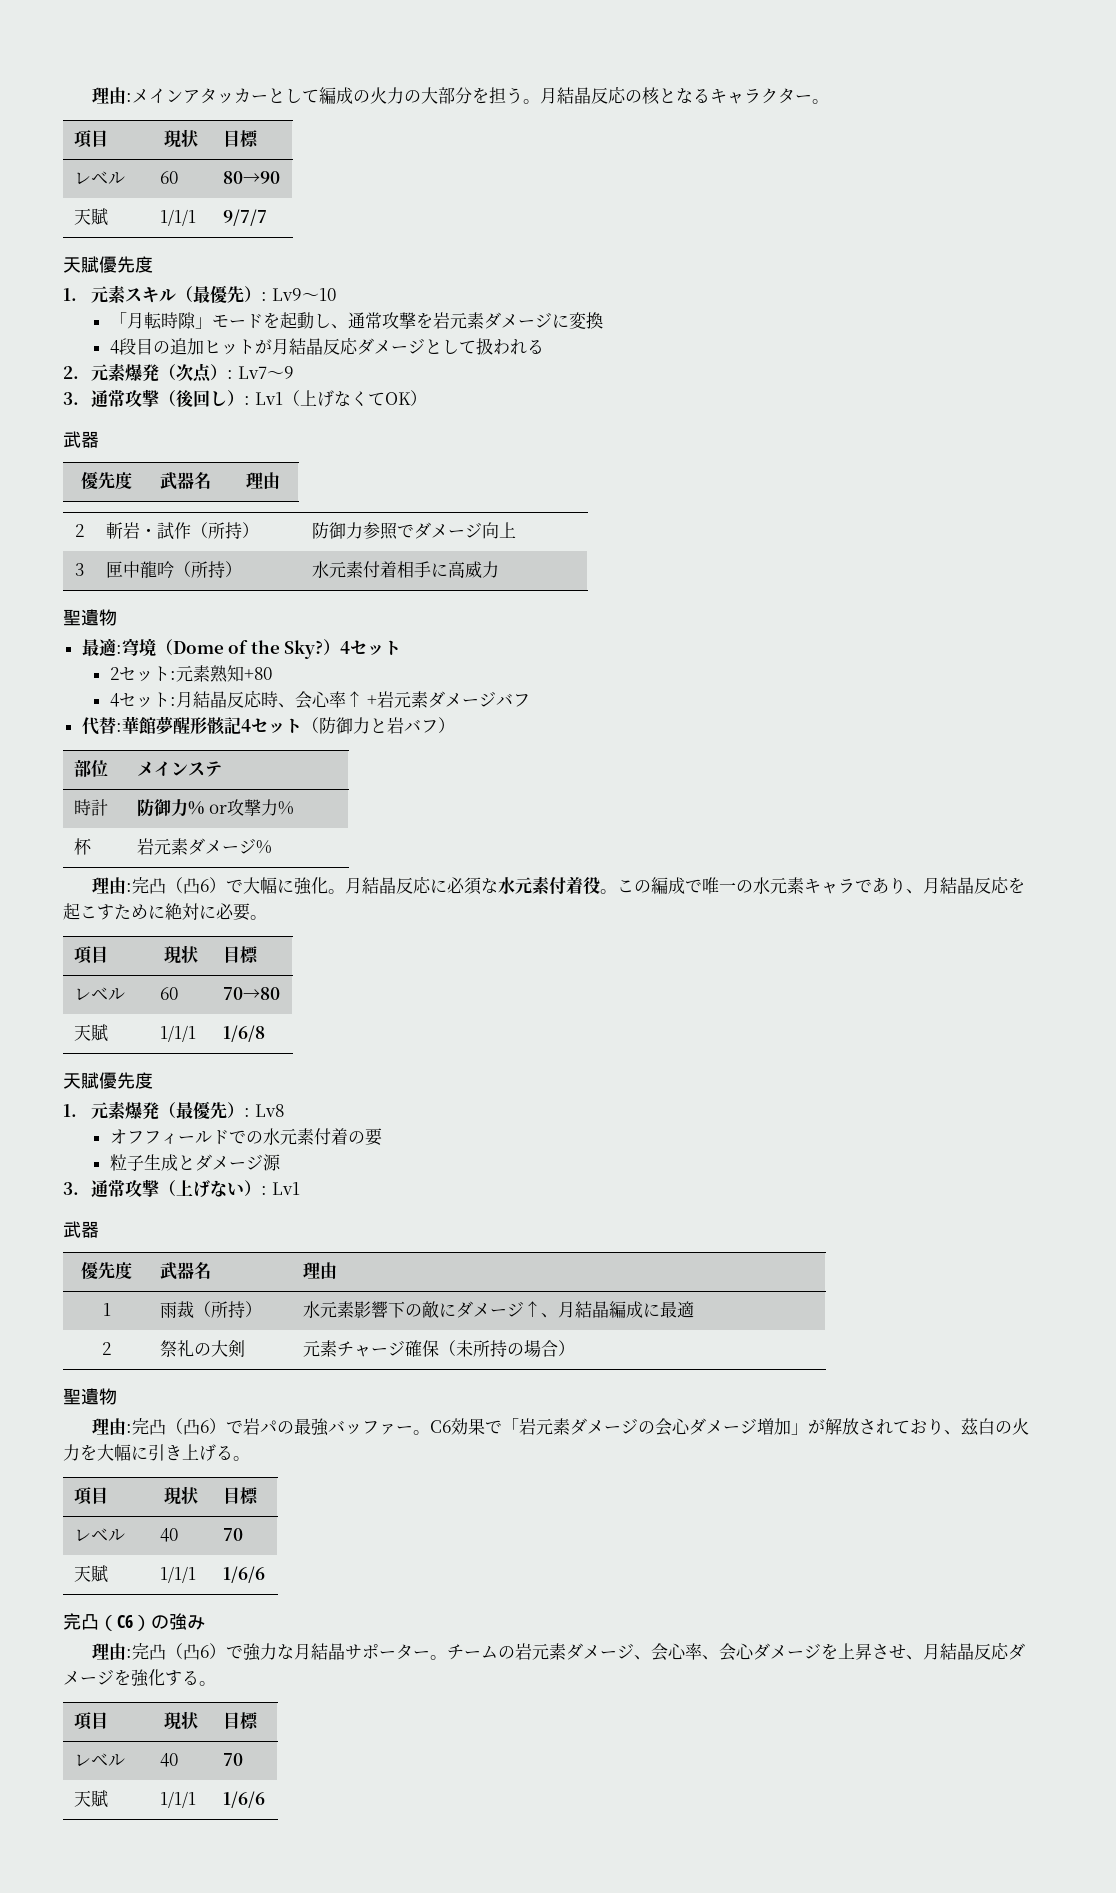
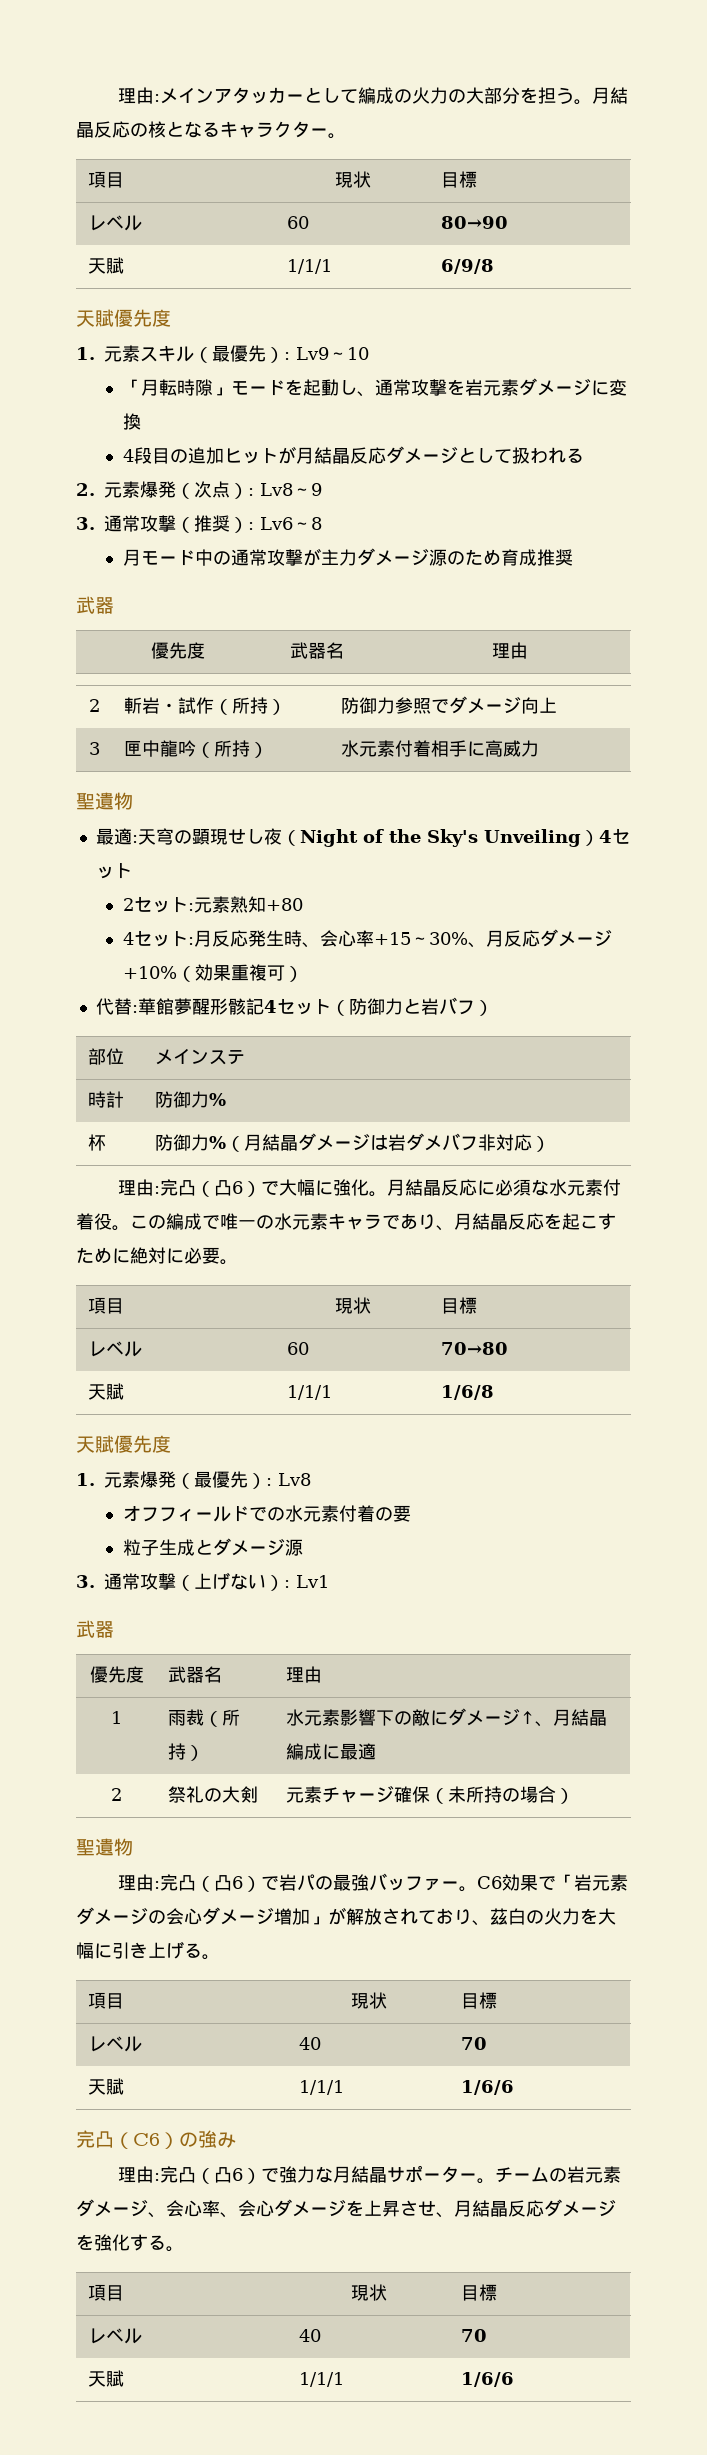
[223,209,268,226] 9/7/7 -> [441,259,495,274] 6/9/8
[237,366,267,379] Lv7 -> [260,483,293,496] Lv8
[176,390,427,407] 後回し）: Lv1（上げなくてOK） -> [194,515,322,533] [122,548,573,566] 推奨）: Lv6～8 // 月モード中の通常攻撃が主力ダメージ源のため育成推奨
[121,638,324,659] 穹境（Dome of the Sky? -> [137,828,581,847] 天穹の顕現せし夜（Night of the Sky's Unveiling
[192,691,262,708] 結晶反応 -> [211,930,284,947] 反応発生
[345,691,531,708] ↑ +岩元素ダメージバフ -> [373,929,612,948] [122,964,303,982] +15～30%、月反応ダメージ+10%（効果重複可）
[208,799,294,816] [74,838,93,855] [137,838,273,855] or攻撃力% // 杯 | 岩元素ダメージ% -> [88,1134,107,1151] [155,1133,551,1152] // 杯 | 防御力%（月結晶ダメージは岩ダメバフ非対応）

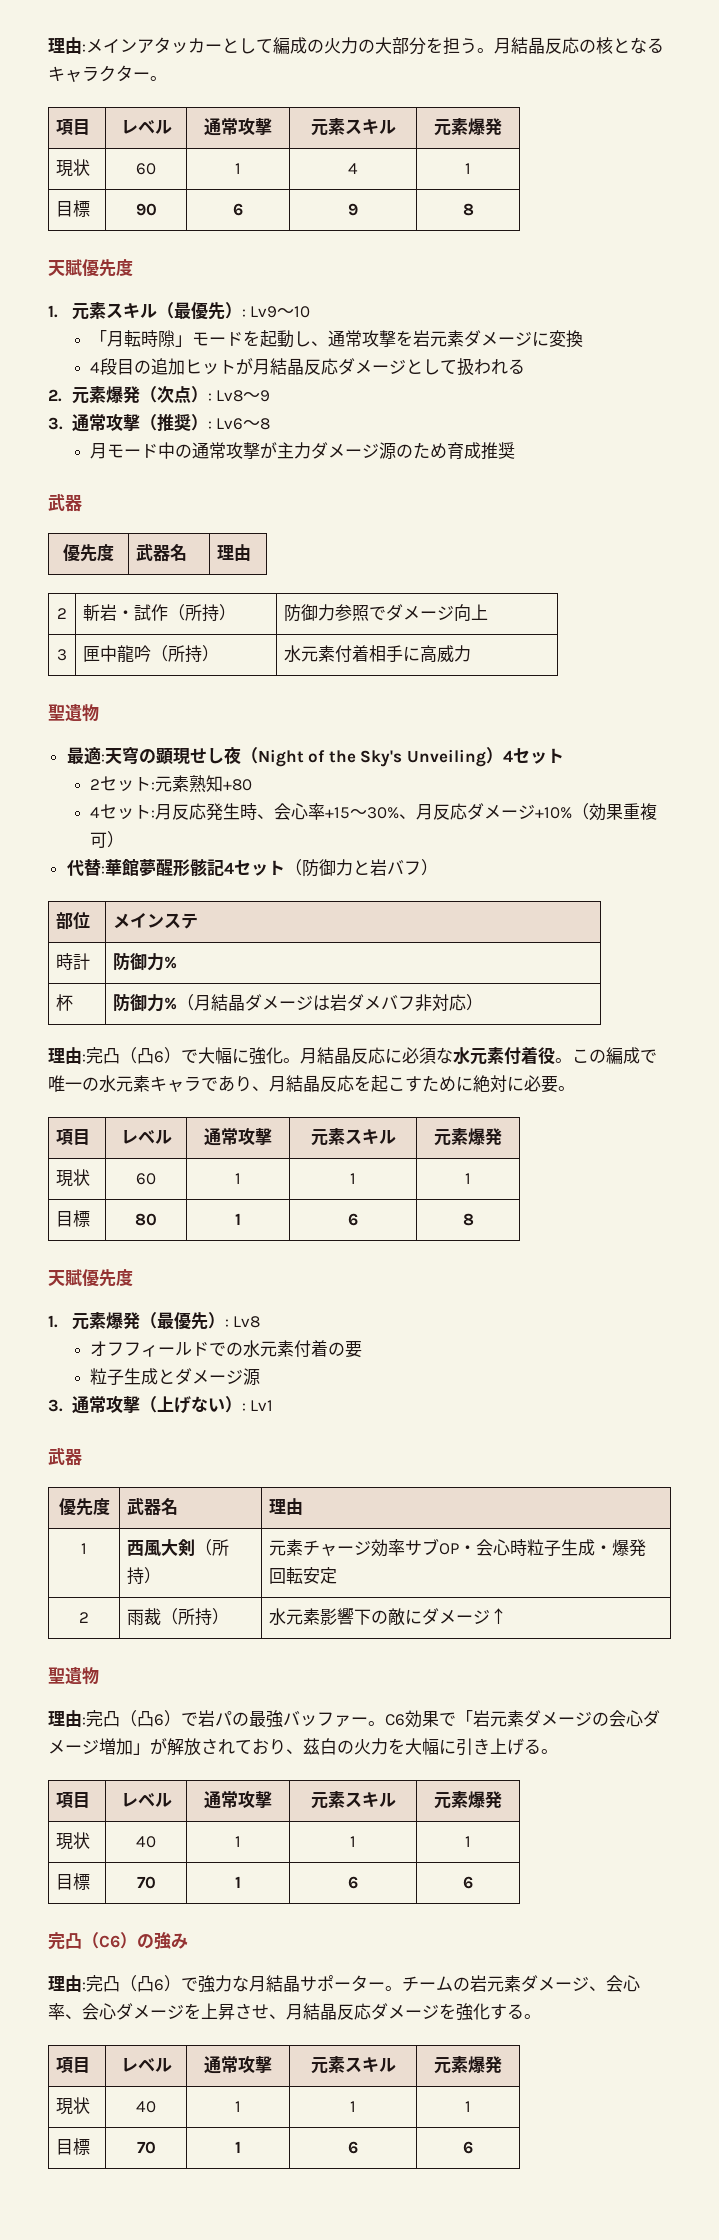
[334,171,371,188] [441,171,478,188] [88,215,143,231] [287,216,310,229] [441,216,509,229] [88,257,125,274] [287,259,333,274] [441,259,495,274] 現状 | 目標 // レベル | 60 | 80→90 // 天賦 | 1/1/1 | 6/9/8 -> [120,120,172,134] [204,117,272,136] [310,118,396,136] [434,118,502,136] [56,159,91,177] [136,163,156,175] [235,163,241,174] [348,163,358,174] [465,163,471,174] [56,200,91,217] [135,203,157,216] [233,203,243,216] [348,203,358,216] [462,203,474,216] レベル | 通常攻撃 | 元素スキル | 元素爆発 // 現状 | 60 | 1 | 4 | 1 // 目標 | 90 | 6 | 9 | 8
[334,1297,371,1314] [441,1297,478,1314] [88,1341,143,1357] [287,1342,310,1355] [441,1342,509,1355] [88,1383,125,1400] [287,1385,333,1400] [441,1385,495,1400] 現状 | 目標 // レベル | 60 | 70→80 // 天賦 | 1/1/1 | 1/6/8 -> [120,1130,172,1144] [204,1127,272,1146] [310,1128,396,1146] [434,1128,502,1146] [56,1169,91,1187] [136,1173,156,1185] [235,1173,241,1184] [350,1173,356,1184] [465,1173,471,1184] [56,1210,91,1227] [135,1213,157,1226] [235,1213,241,1225] [348,1213,358,1226] [462,1213,474,1226] レベル | 通常攻撃 | 元素スキル | 元素爆発 // 現状 | 60 | 1 | 1 | 1 // 目標 | 80 | 1 | 6 | 8
(122, 1717) none -> [127,1539,230,1557] [127,1567,162,1585] [269,1538,647,1557] [269,1567,338,1584] [79,1612,89,1623] | 西風大剣（所持） | 元素チャージ効率サブOP・会心時粒子生成・爆発回転安定 // 2
[535,1709,608,1727] [286,1743,377,1760] [111,1788,122,1801] [168,1786,259,1803] [286,1786,575,1804] 、月結晶編成に最適 // 2 | 祭礼の大剣 | 元素チャージ確保（未所持の場合） -> (508, 1616) none
[350,1992,387,2009] [461,1992,498,2009] [88,2036,143,2052] [299,2037,322,2050] [461,2037,488,2050] [88,2078,125,2095] [299,2080,345,2095] [461,2080,515,2095] 現状 | 目標 // レベル | 40 | 70 // 天賦 | 1/1/1 | 1/6/6 -> [120,1793,172,1807] [204,1790,272,1809] [310,1791,396,1809] [434,1791,502,1809] [56,1832,91,1850] [136,1836,156,1848] [235,1836,241,1847] [350,1836,356,1847] [465,1836,471,1847] [56,1873,91,1890] [136,1876,156,1889] [235,1876,241,1888] [348,1876,358,1889] [463,1876,473,1889] レベル | 通常攻撃 | 元素スキル | 元素爆発 // 現状 | 40 | 1 | 1 | 1 // 目標 | 70 | 1 | 6 | 6
[350,2284,387,2301] [461,2284,498,2301] [88,2328,143,2344] [299,2329,322,2342] [461,2329,488,2342] [88,2370,125,2387] [299,2372,345,2387] [461,2372,515,2387] 現状 | 目標 // レベル | 40 | 70 // 天賦 | 1/1/1 | 1/6/6 -> [120,2058,172,2072] [204,2055,272,2074] [310,2056,396,2074] [434,2056,502,2074] [56,2097,91,2115] [136,2101,156,2113] [235,2101,241,2112] [350,2101,356,2112] [465,2101,471,2112] [56,2138,91,2155] [136,2141,156,2154] [235,2141,241,2153] [348,2141,358,2154] [463,2141,473,2154] レベル | 通常攻撃 | 元素スキル | 元素爆発 // 現状 | 40 | 1 | 1 | 1 // 目標 | 70 | 1 | 6 | 6

